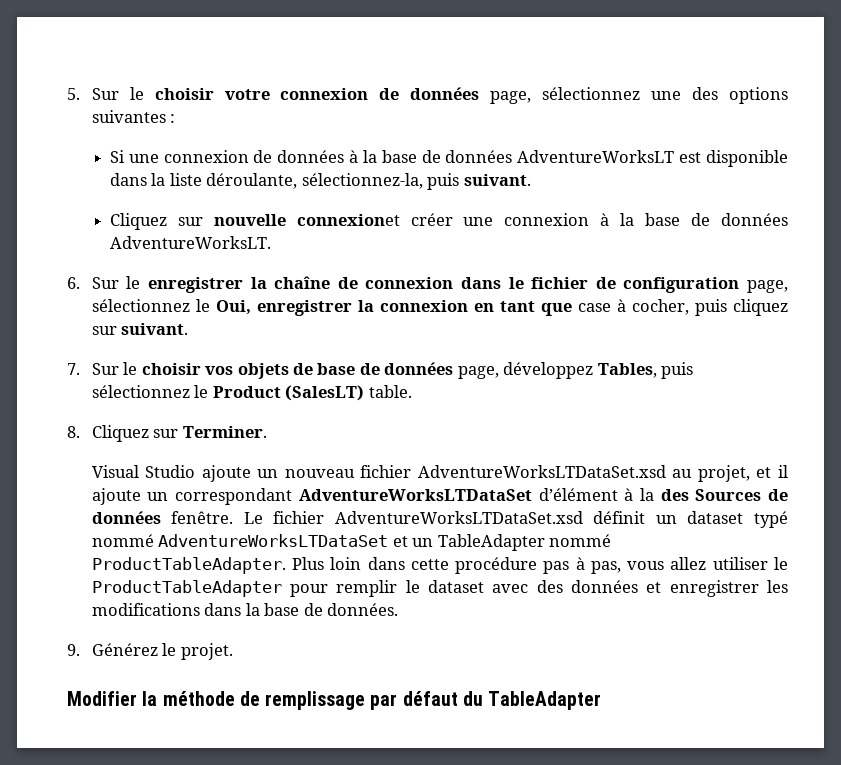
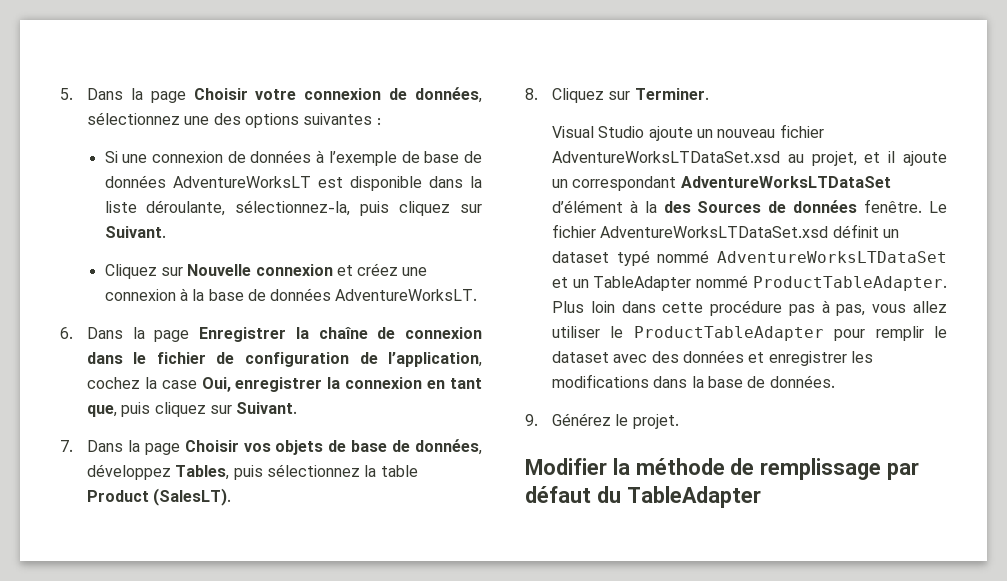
[91,87,214,100] Sur le choisir -> [86,88,248,103] Dans la page Choisir
[410,87,532,104] données page, -> [414,87,482,103] données,
[362,150,377,163] la -> [328,151,420,166] l’exemple de
[463,174,531,186] [109,213,453,230] suivant. // Cliquez sur nouvelle connexionet créer -> [399,201,483,216] [104,226,166,238] [104,263,399,279] cliquez sur Suivant. // Cliquez sur Nouvelle connexion et créez
[91,276,243,293] Sur le enregistrer -> [86,327,287,342] Dans la page Enregistrer
[746,280,788,293] [91,299,210,312] page, sélectionnez le -> [359,352,482,367] [86,377,197,389] de l’application, cochez la case
[540,299,788,316] [91,323,189,335] que case à cocher, puis cliquez sur suivant. -> [86,402,298,417] que, puis cliquez sur Suivant.
[91,362,201,375] Sur le choisir -> [86,440,239,455] Dans la page Choisir
[384,362,499,379] données page, -> [415,439,483,455] données,
[194,385,412,401] le Product (SalesLT) table. -> [364,465,418,477] [86,488,232,506] la table Product (SalesLT).

